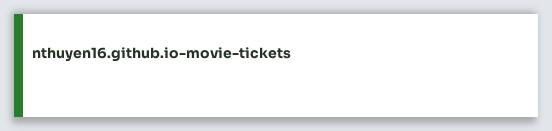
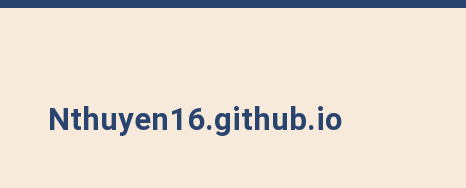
[32,47,291,62] nthuyen16.github.io-movie-tickets -> [48,106,342,136] Nthuyen16.github.io

